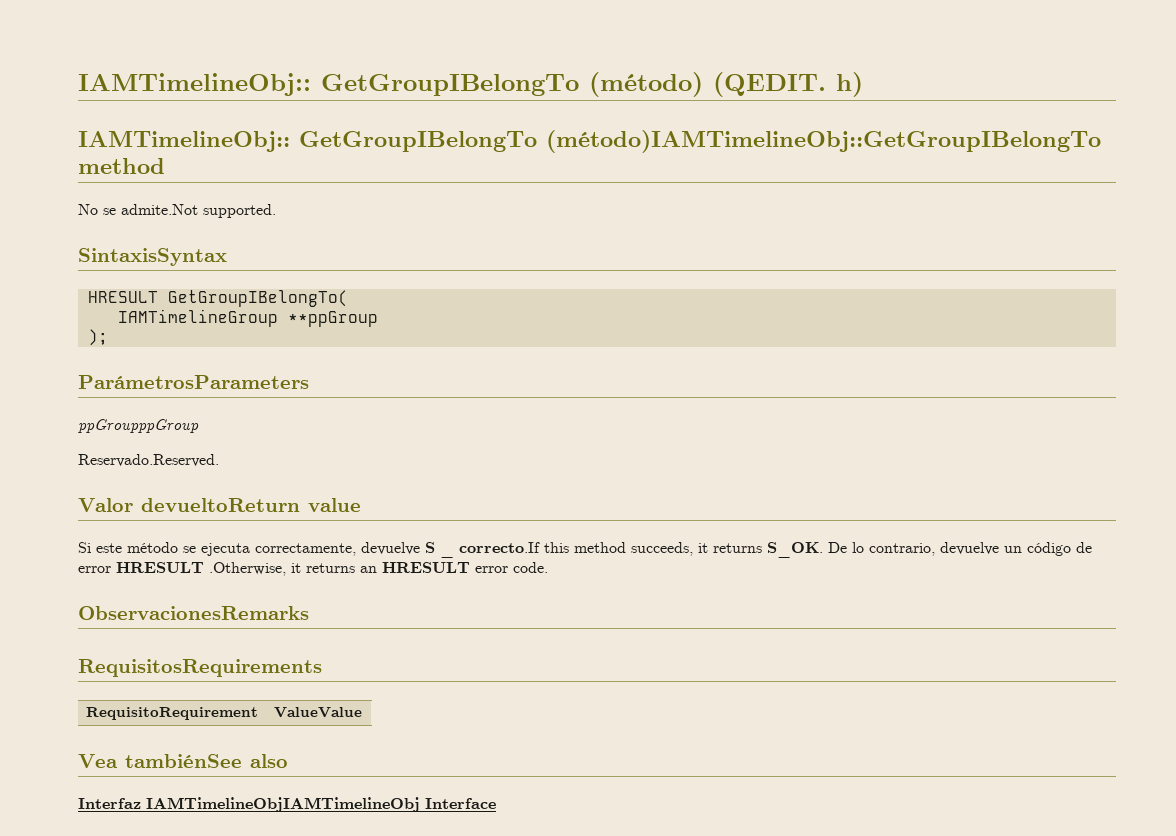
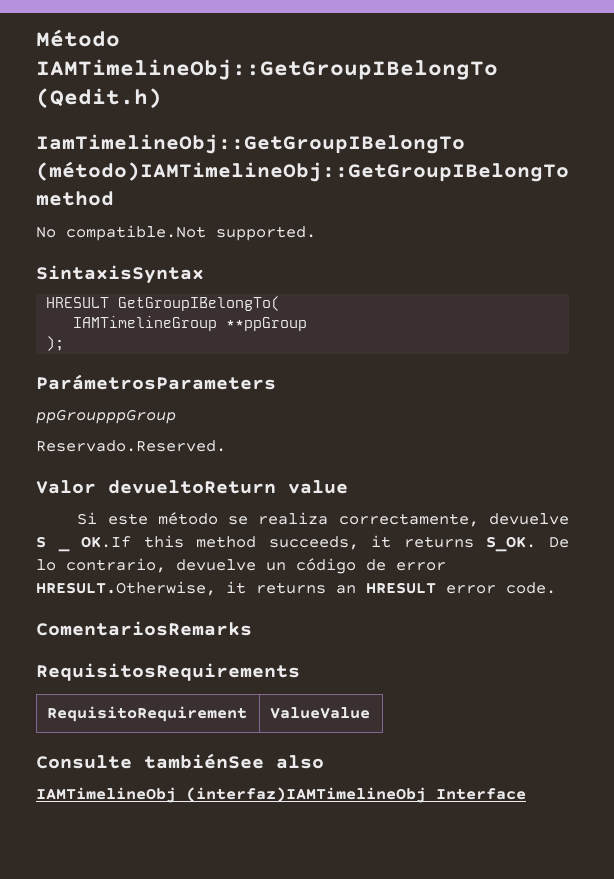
[78,72,863,97] [78,131,537,152] IAMTimelineObj:: GetGroupIBelongTo (método) (QEDIT. h) // IAMTimelineObj:: GetGroupIBelongTo -> [36,29,120,47] [36,59,498,80] [36,88,162,109] [36,134,465,154] Método IAMTimelineObj::GetGroupIBelongTo (Qedit.h) // IamTimelineObj::GetGroupIBelongTo
[103,204,198,215] se admite.Not -> [66,225,206,241] compatible.Not
[201,543,250,556] ejecuta -> [258,512,329,525] realiza
[459,542,540,553] correcto.If -> [81,536,132,548] OK.If
[116,562,286,576] HRESULT .Otherwise, -> [36,581,216,596] HRESULT.Otherwise,
[78,606,309,620] ObservacionesRemarks -> [36,621,252,636] ComentariosRemarks
[78,754,118,768] Vea -> [36,755,132,769] Consulte
[78,797,420,812] Interfaz IAMTimelineObjIAMTimelineObj -> [36,787,426,803] IAMTimelineObj (interfaz)IAMTimelineObj

